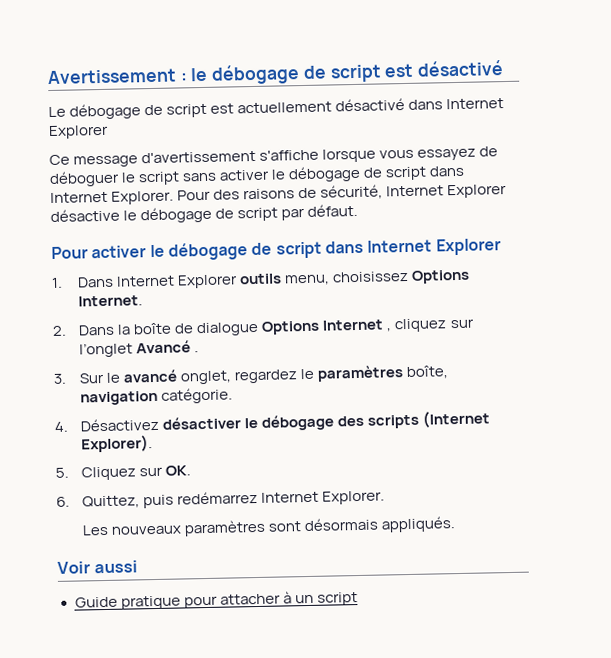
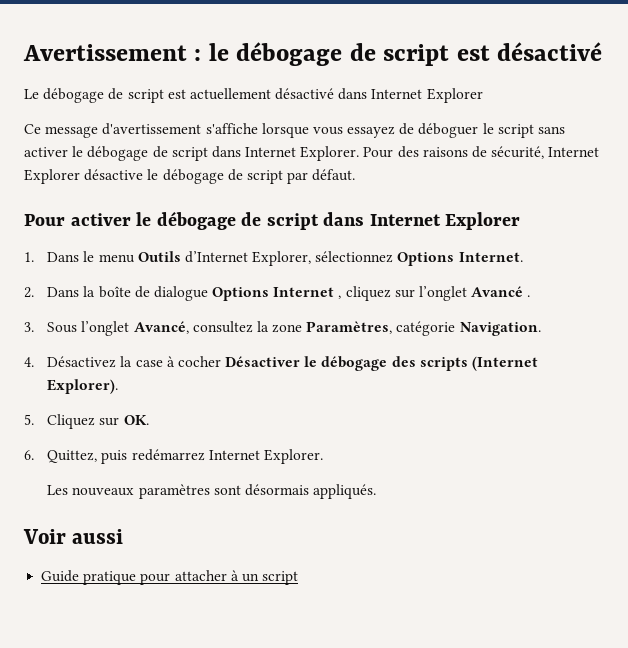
[116,270,410,289] Internet Explorer outils menu, choisissez -> [83,251,394,266] le menu Outils d’Internet Explorer, sélectionnez
[79,365,449,385] [80,387,234,406] [54,416,242,432] Sur le avancé onglet, regardez le paramètres boîte, navigation catégorie. // 4. Désactivez désactiver -> [47,321,541,336] [24,356,301,368] Sous l’onglet Avancé, consultez la zone Paramètres, catégorie Navigation. // 4. Désactivez la case à cocher Désactiver

